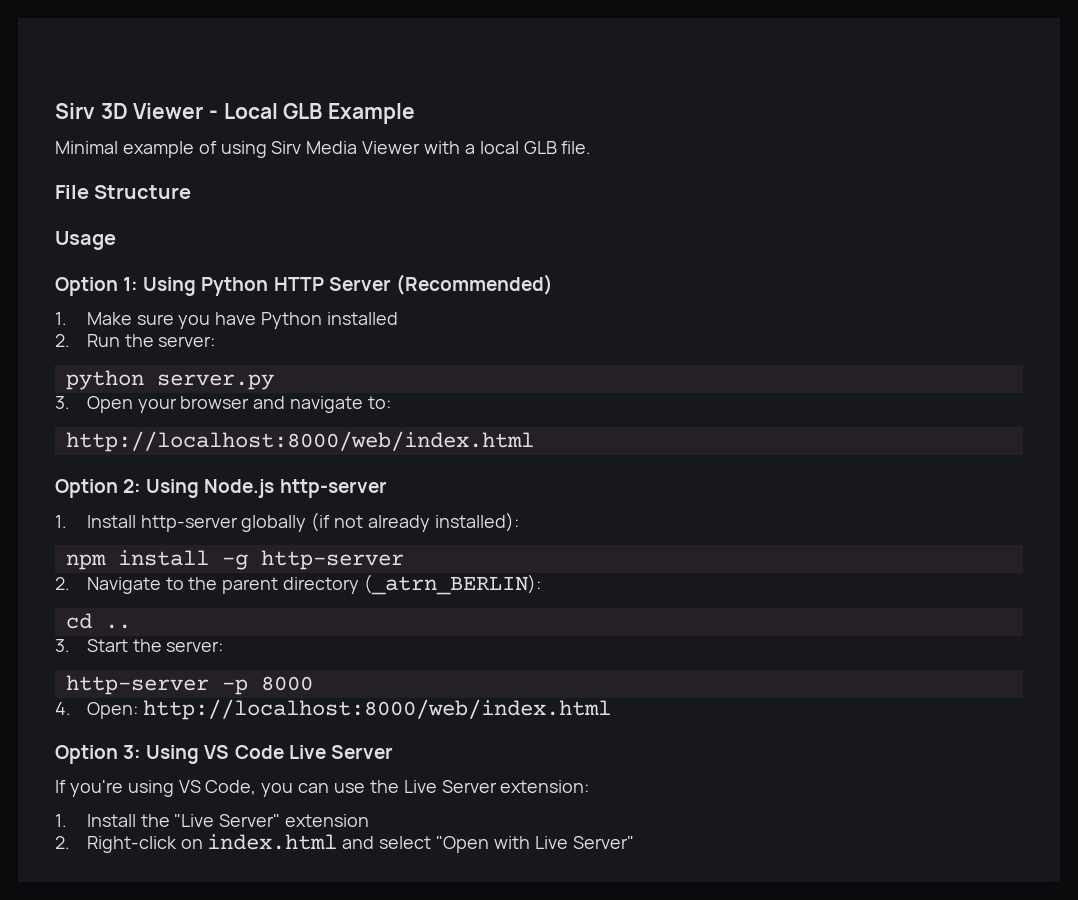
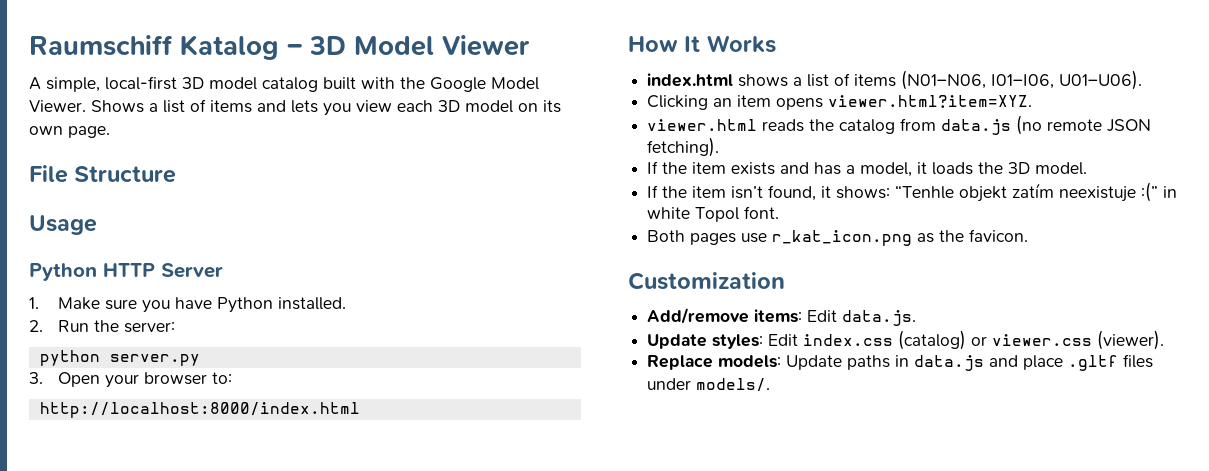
[55,103,416,124] [55,141,592,158] Sirv 3D Viewer - Local GLB Example // Minimal example of using Sirv Media Viewer with a local GLB file. -> [29,35,530,60] [29,76,539,92] [29,99,561,116] [29,126,110,138] Raumschiff Katalog – 3D Model Viewer // A simple, local-first 3D model catalog built with the Google Model Viewer. Shows a list of items and lets you view each 3D model on its own page.
[55,277,197,296] Option 1: Using -> (97, 225) none
[395,274,553,295] (Recommended) -> (223, 270) none
[327,312,399,325] installed -> [278,297,347,310] installed.
[253,396,364,413] and navigate -> (208, 378) none
[65,431,534,452] [55,479,387,498] [55,512,519,532] [65,550,404,570] [55,574,542,595] [65,613,131,629] [55,639,224,652] [65,675,313,695] [55,699,611,720] [55,745,393,764] [55,780,590,797] [55,814,370,827] [55,834,634,853] http://localhost:8000/web/index.html // Option 2: Using Node.js http-server // 1. Install http-server globally (if not already installed): // npm install -g http-server // 2. Navigate to the parent directory (_atrn_BERLIN): // cd .. // 3. Start the server: // http-server -p 8000 // 4. Open: http://localhost:8000/web/index.html // Option 3: Using VS Code Live Server // If you're using VS Code, you can use the Live Server extension: // 1. Install the "Live Server" extension // 2. Right-click on index.html and select "Open with Live Server" -> [39,402,360,418] [628,35,776,53] [647,70,1143,90] [647,95,1033,110] [647,115,1152,135] [647,137,720,157] [647,161,1088,177] [647,182,1178,202] [647,206,780,222] [647,229,1029,246] [628,272,785,290] [647,308,917,326] [647,330,1165,350] [647,354,1154,371] [647,378,771,392] http://localhost:8000/index.html // How It Works // index.html shows a list of items (N01–N06, I01–I06, U01–U06). // Clicking an item opens viewer.html?item=XYZ. // viewer.html reads the catalog from data.js (no remote JSON fetching). // If the item exists and has a model, it loads the 3D model. // If the item isn’t found, it shows: “Tenhle objekt zatím neexistuje :(” in white Topol font. // Both pages use r_kat_icon.png as the favicon. // Customization // Add/remove items: Edit data.js. // Update styles: Edit index.css (catalog) or viewer.css (viewer). // Replace models: Update paths in data.js and place .gltf files under models/.

